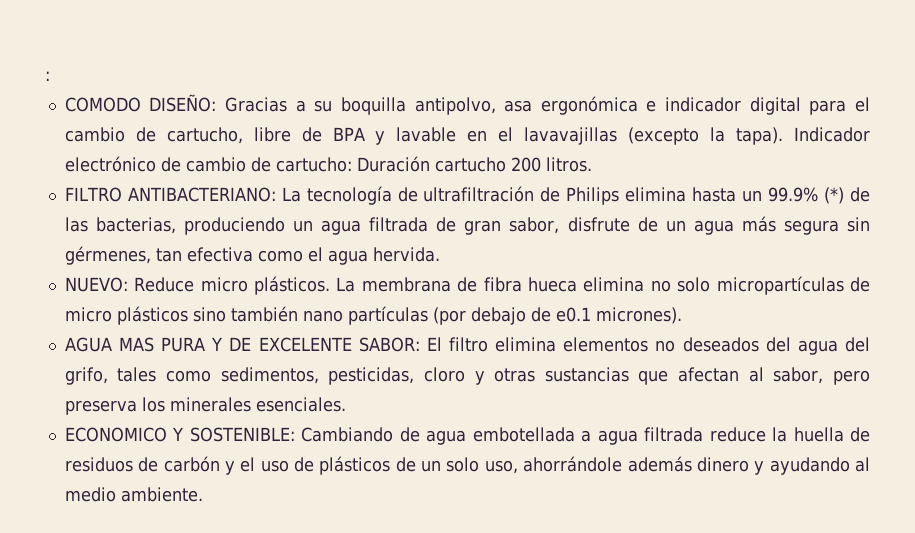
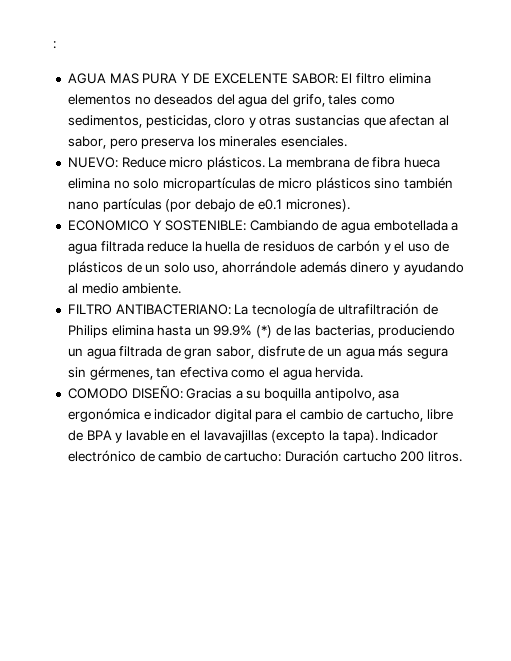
(50, 76) none -> [67,73,431,84] [67,94,396,107] [67,115,450,128] [67,136,348,149] [67,156,441,170] [67,177,454,191] [67,198,350,212] [67,220,459,233] [67,240,449,254] [67,261,464,275] [67,283,182,294] [67,303,438,317] [67,325,455,338] [67,345,448,359] [67,366,364,380] // AGUA MAS PURA Y DE EXCELENTE SABOR: El filtro elimina elementos no deseados del agua del grifo, tales como sedimentos, pesticidas, cloro y otras sustancias que afectan al sabor, pero preserva los minerales esenciales. // NUEVO: Reduce micro plásticos. La membrana de fibra hueca elimina no solo micropartículas de micro plásticos sino también nano partículas (por debajo de e0.1 micrones). // ECONOMICO Y SOSTENIBLE: Cambiando de agua embotellada a agua filtrada reduce la huella de residuos de carbón y el uso de plásticos de un solo uso, ahorrándole además dinero y ayudando al medio ambiente. // FILTRO ANTIBACTERIANO: La tecnología de ultrafiltración de Philips elimina hasta un 99.9% (*) de las bacterias, produciendo un agua filtrada de gran sabor, disfrute de un agua más segura sin gérmenes, tan efectiva como el agua hervida.
[64,186,870,205] [64,216,871,235] [64,246,440,265] [64,276,870,295] [64,306,682,325] [64,337,870,355] [64,367,871,385] [64,397,346,415] [64,427,870,445] [64,456,871,475] [64,487,203,502] // FILTRO ANTIBACTERIANO: La tecnología de ultrafiltración de Philips elimina hasta un 99.9% (*) de las bacterias, produciendo un agua filtrada de gran sabor, disfrute de un agua más segura sin gérmenes, tan efectiva como el agua hervida. // NUEVO: Reduce micro plásticos. La membrana de fibra hueca elimina no solo micropartículas de micro plásticos sino también nano partículas (por debajo de e0.1 micrones). // AGUA MAS PURA Y DE EXCELENTE SABOR: El filtro elimina elementos no deseados del agua del grifo, tales como sedimentos, pesticidas, cloro y otras sustancias que afectan al sabor, pero preserva los minerales esenciales. // ECONOMICO Y SOSTENIBLE: Cambiando de agua embotellada a agua filtrada reduce la huella de residuos de carbón y el uso de plásticos de un solo uso, ahorrándole además dinero y ayudando al medio ambiente. -> (463, 456) none

